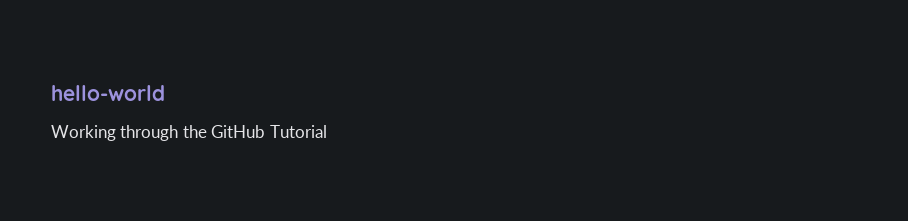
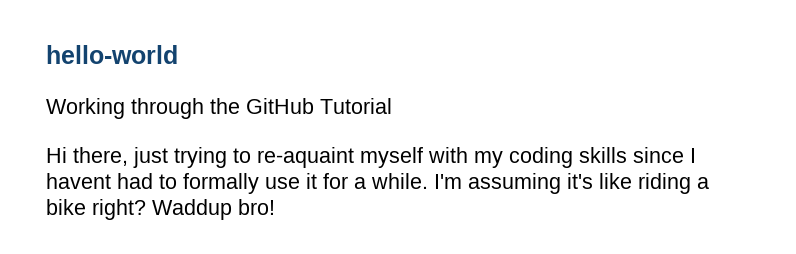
(327, 131) none -> [46,147,696,168] [46,173,709,194] [46,199,275,220] // Hi there, just trying to re-aquaint myself with my coding skills since I havent had to formally use it for a while. I'm assuming it's like riding a bike right? Waddup bro!

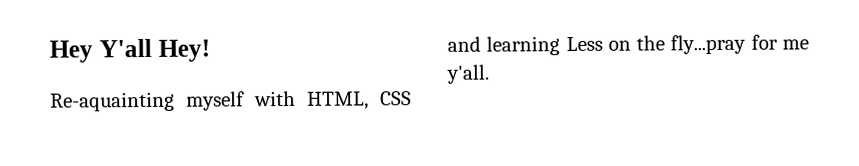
[46,45,178,64] [46,98,392,119] [46,147,696,168] [46,173,709,194] [46,199,275,220] hello-world // Working through the GitHub Tutorial // Hi there, just trying to re-aquaint myself with my coding skills since I havent had to formally use it for a while. I'm assuming it's like riding a bike right? Waddup bro! -> [49,38,210,63] [50,90,412,112] [447,34,809,56] [446,64,490,84] Hey Y'all Hey! // Re-aquainting myself with HTML, CSS and learning Less on the fly...pray for me y'all.

